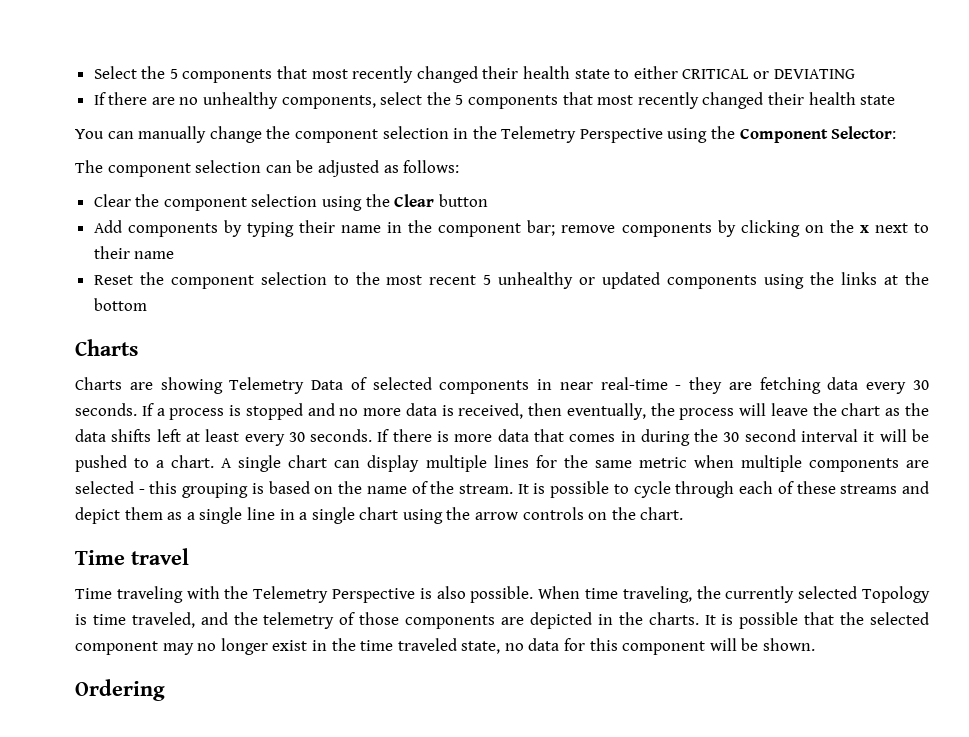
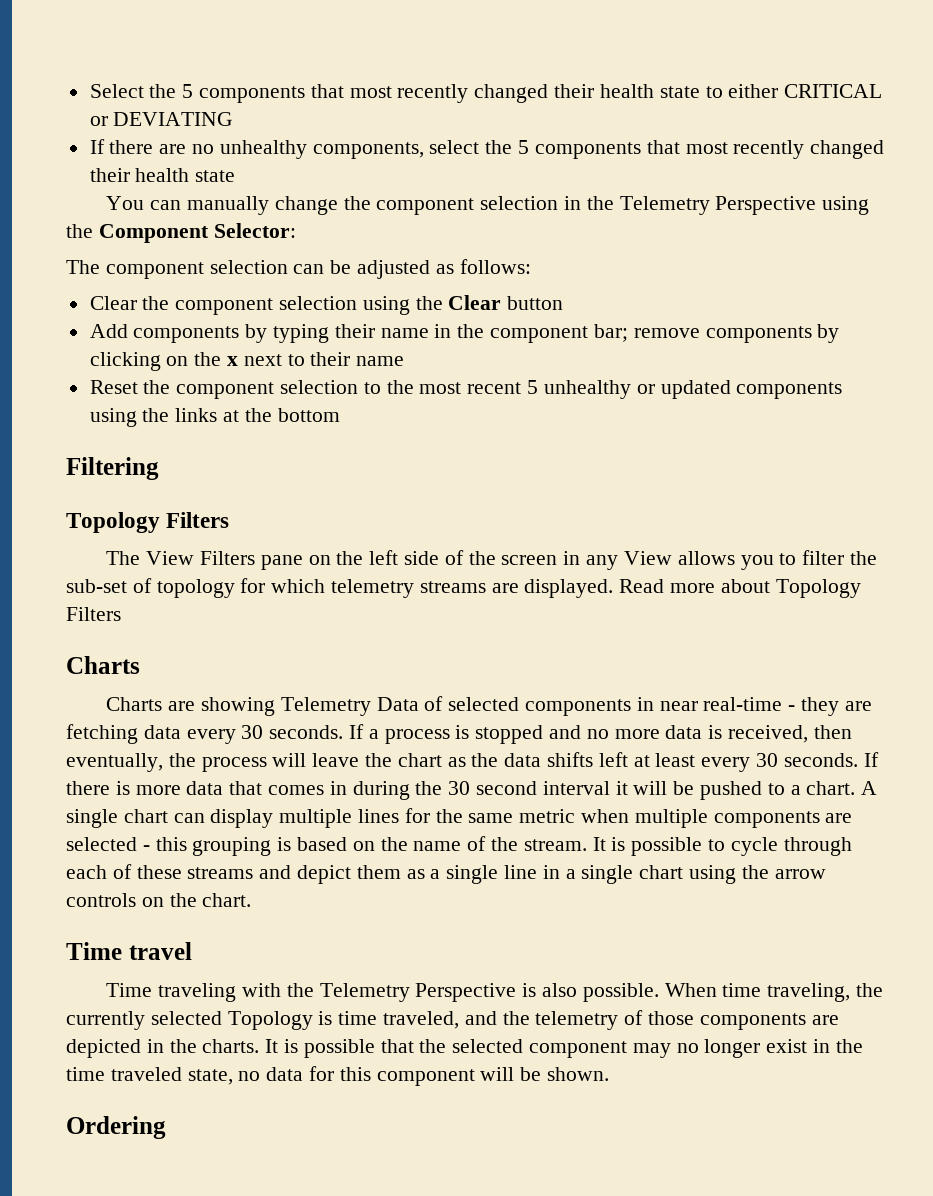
(147, 304) none -> [66,457,159,480] [66,512,230,533] [106,550,877,570] [66,578,861,598] [66,607,121,621] // Filtering // Topology Filters // The View Filters pane on the left side of the screen in any View allows you to filter the sub-set of topology for which telemetry streams are displayed. Read more about Topology Filters

